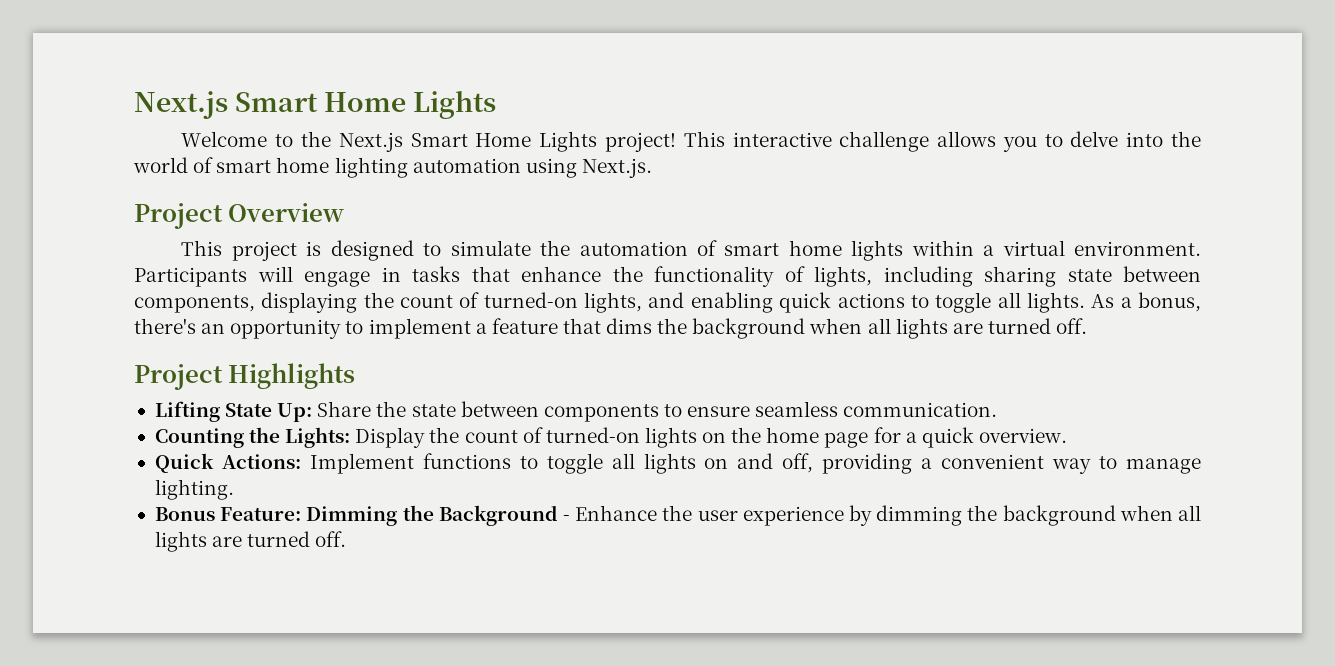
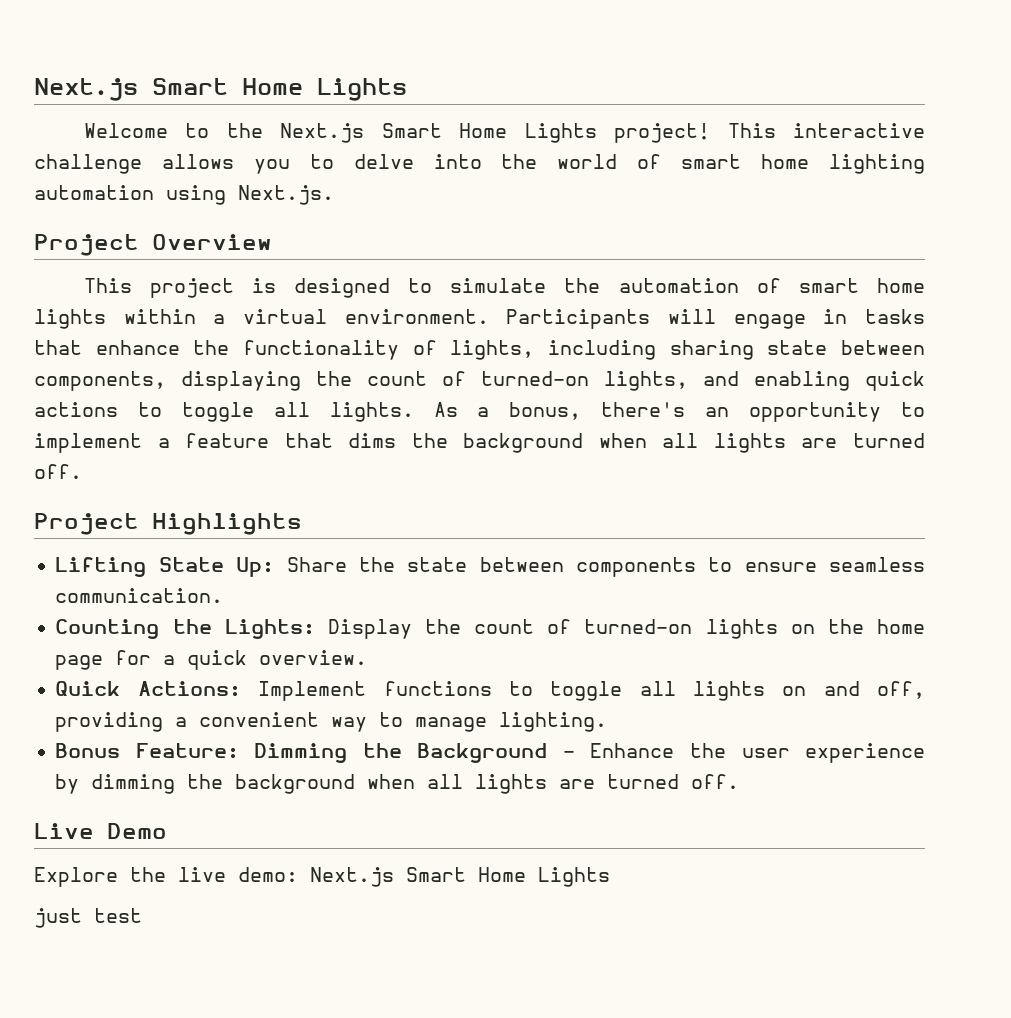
(347, 539) none -> [34,823,167,839] [34,867,610,887] [34,908,142,928] // Live Demo // Explore the live demo: Next.js Smart Home Lights // just test

